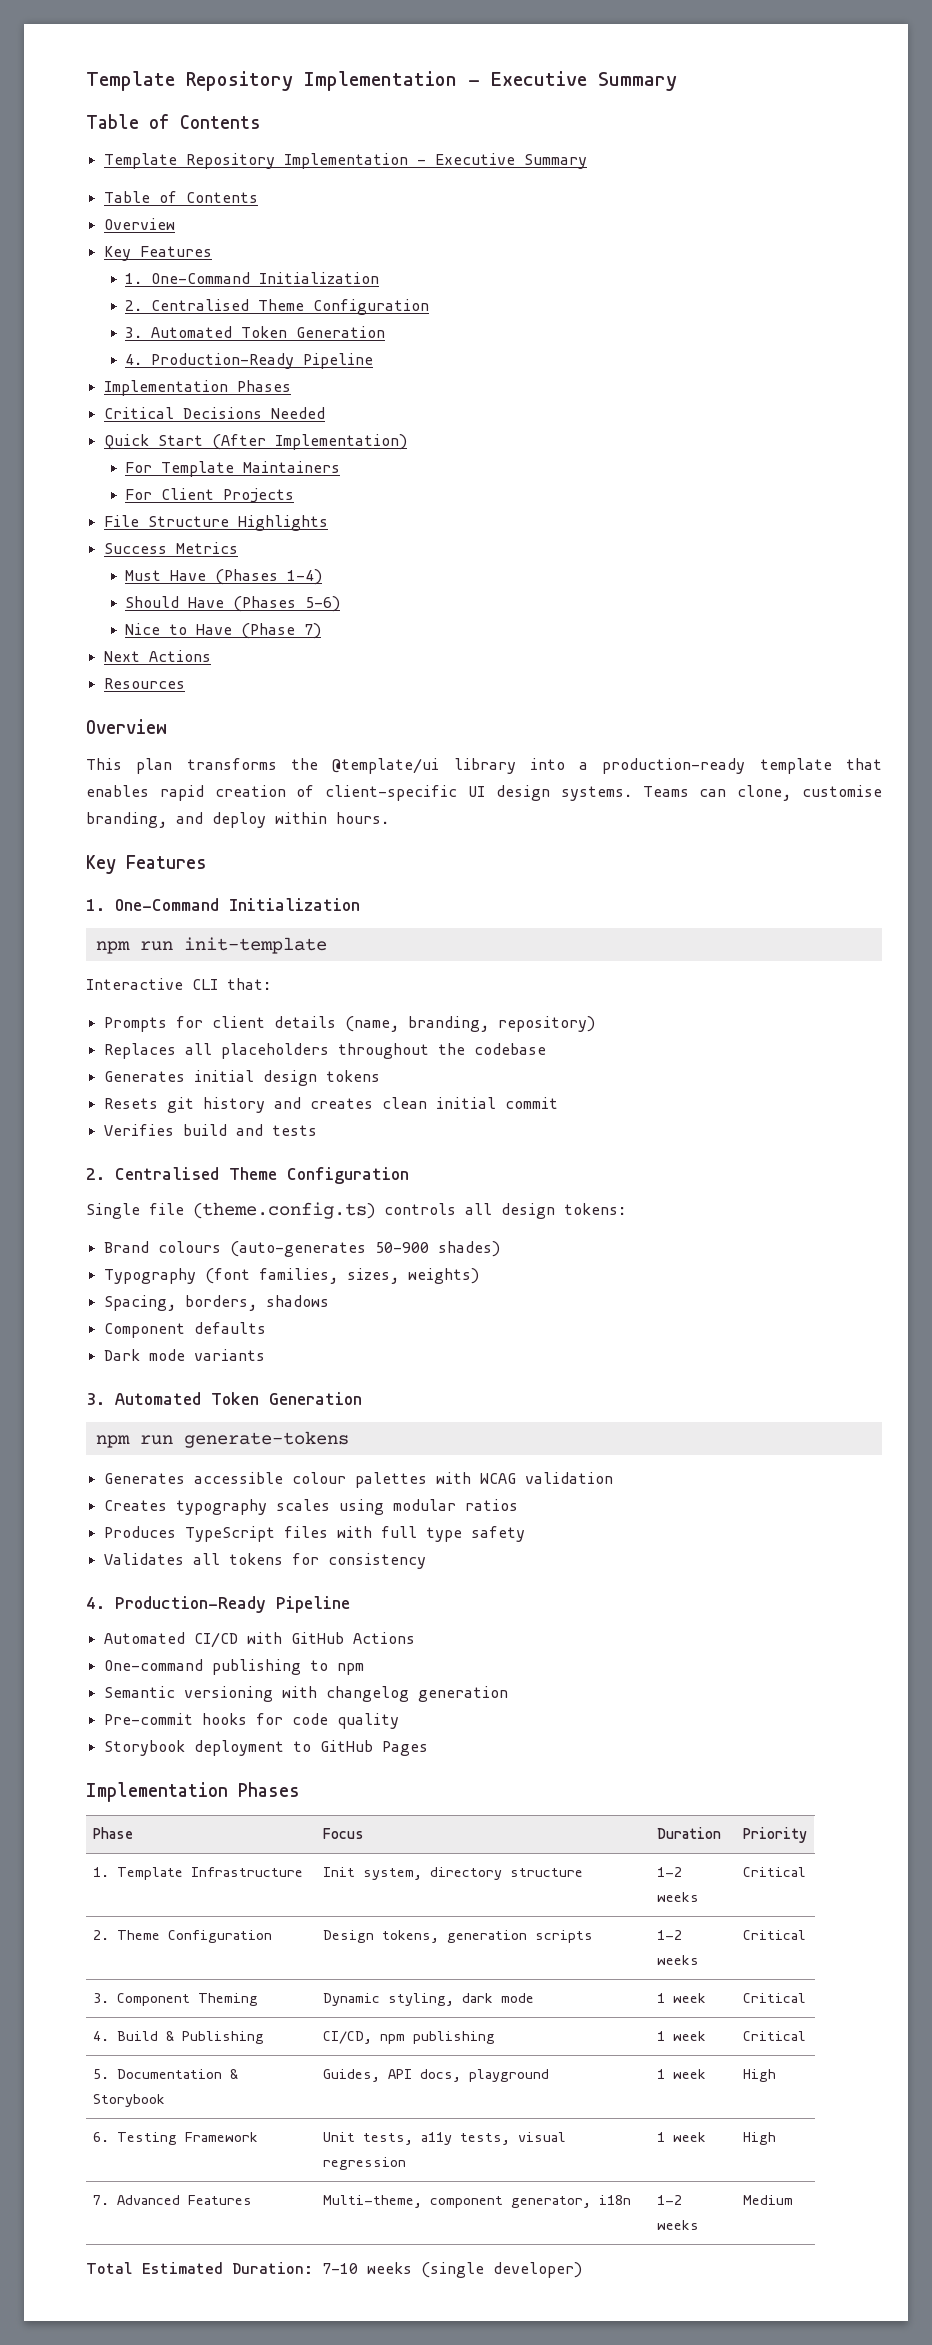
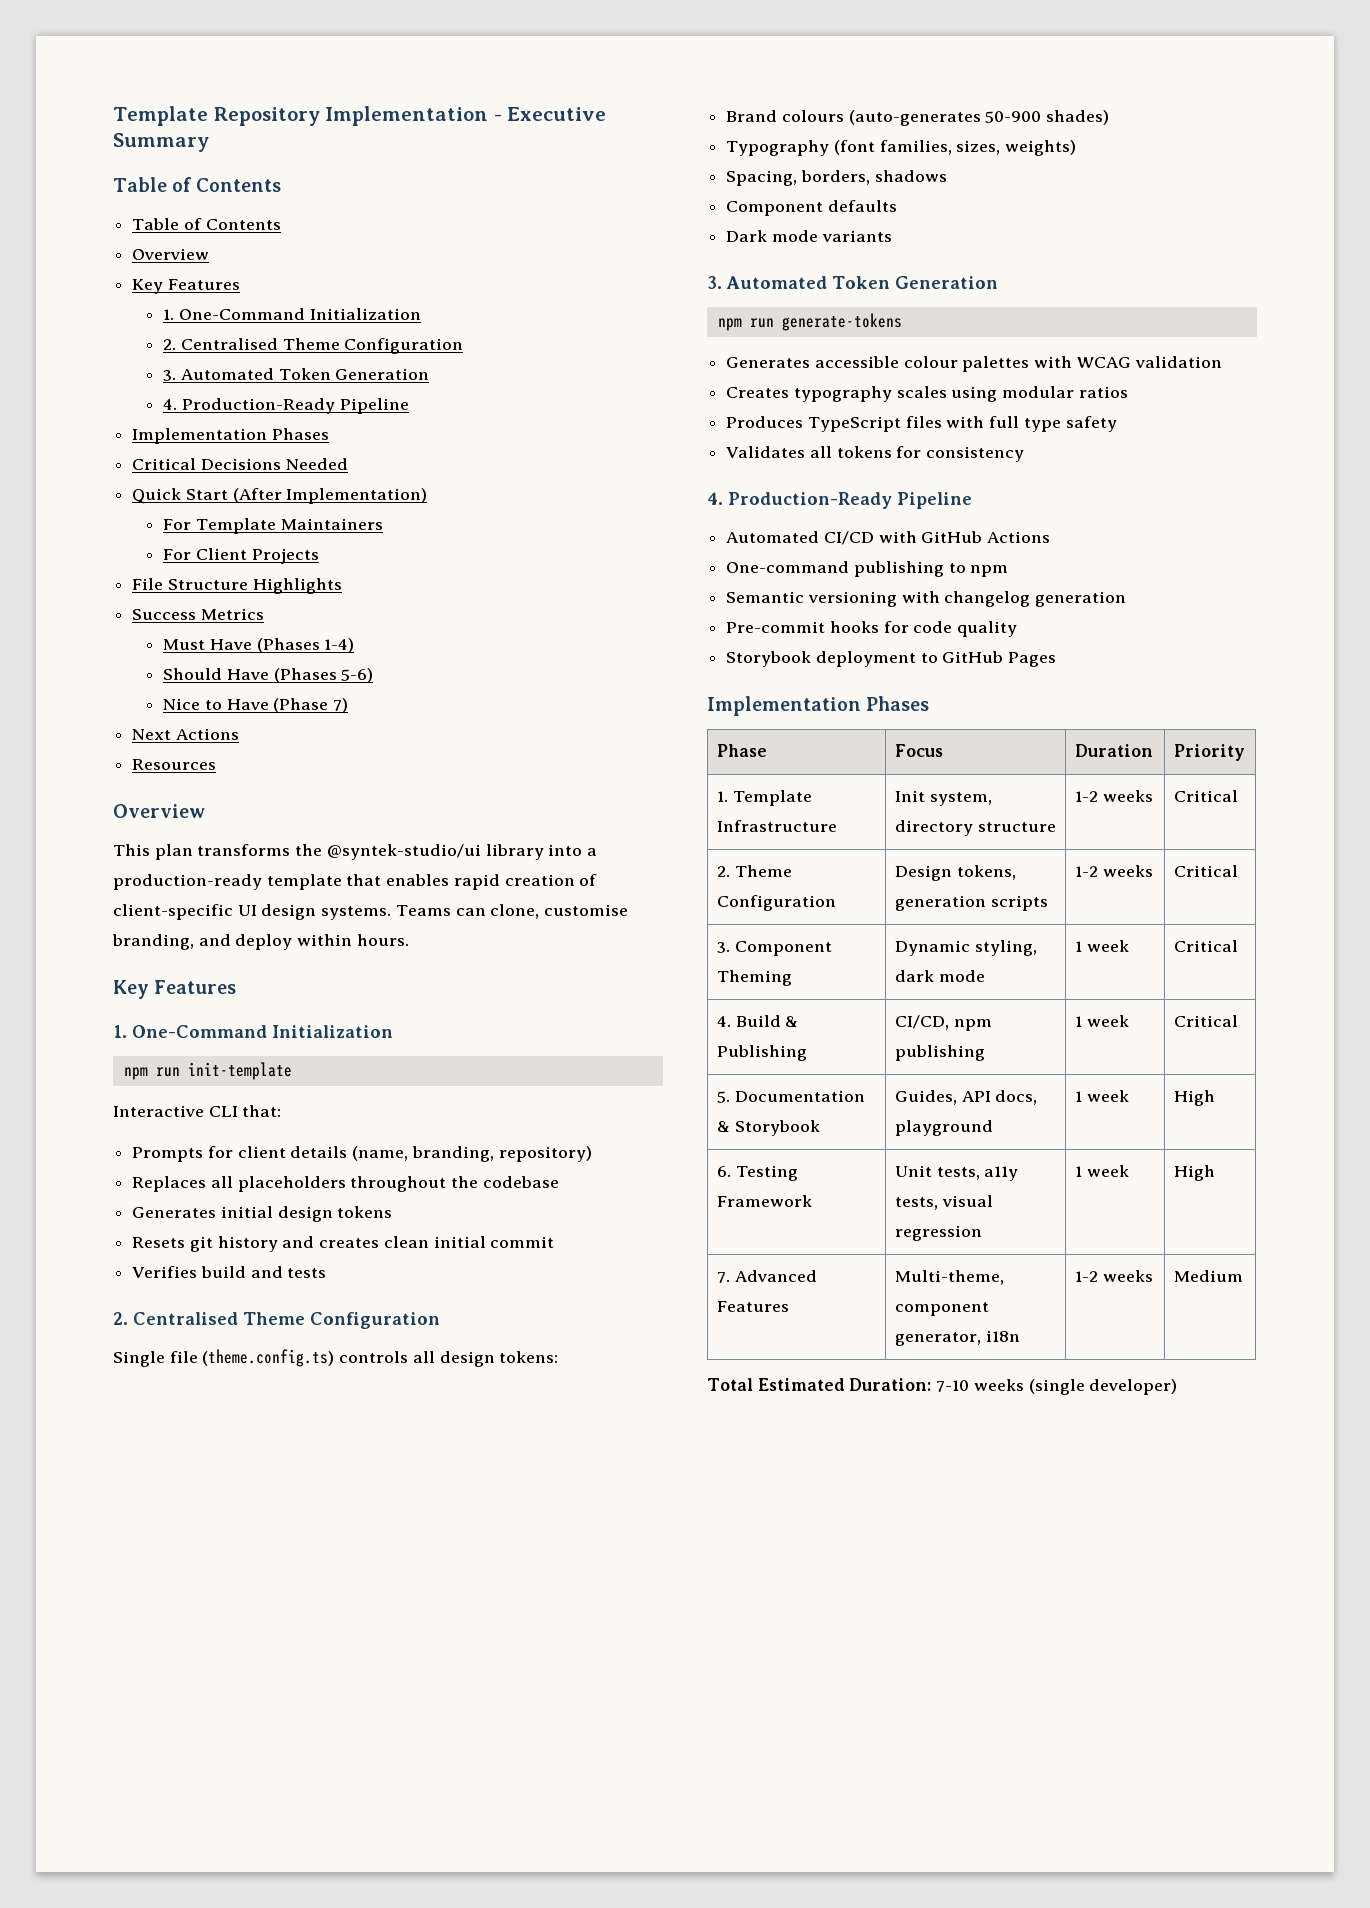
[86,71,677,91] [86,114,261,129] [103,153,587,169] Template Repository Implementation - Executive Summary // Table of Contents // Template Repository Implementation - Executive Summary -> [113,106,607,126] [113,133,209,152] [113,177,281,192] Template Repository Implementation - Executive Summary // Table of Contents
[332,758,440,774] @template/ui -> [326,844,481,860] @syntek-studio/ui

